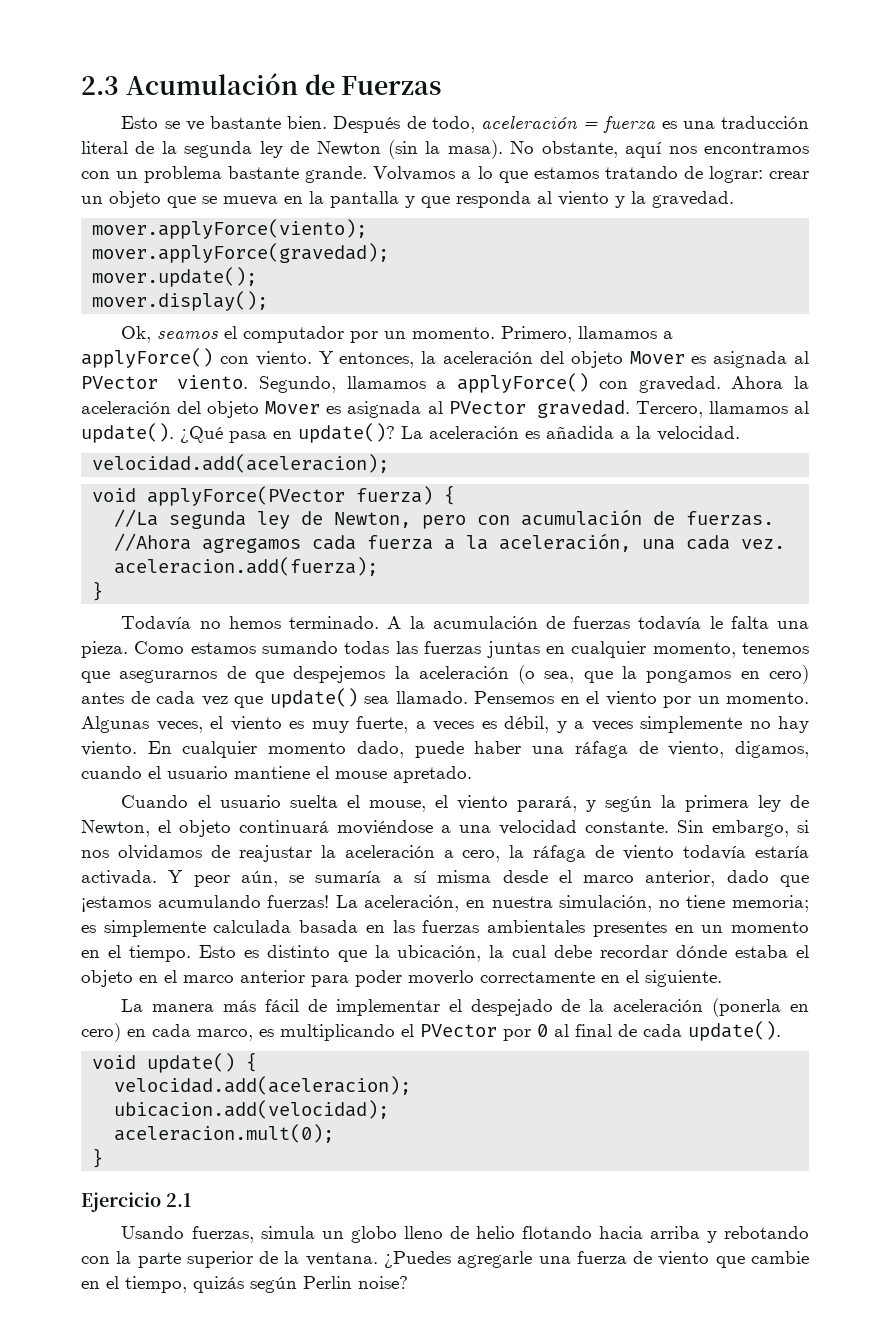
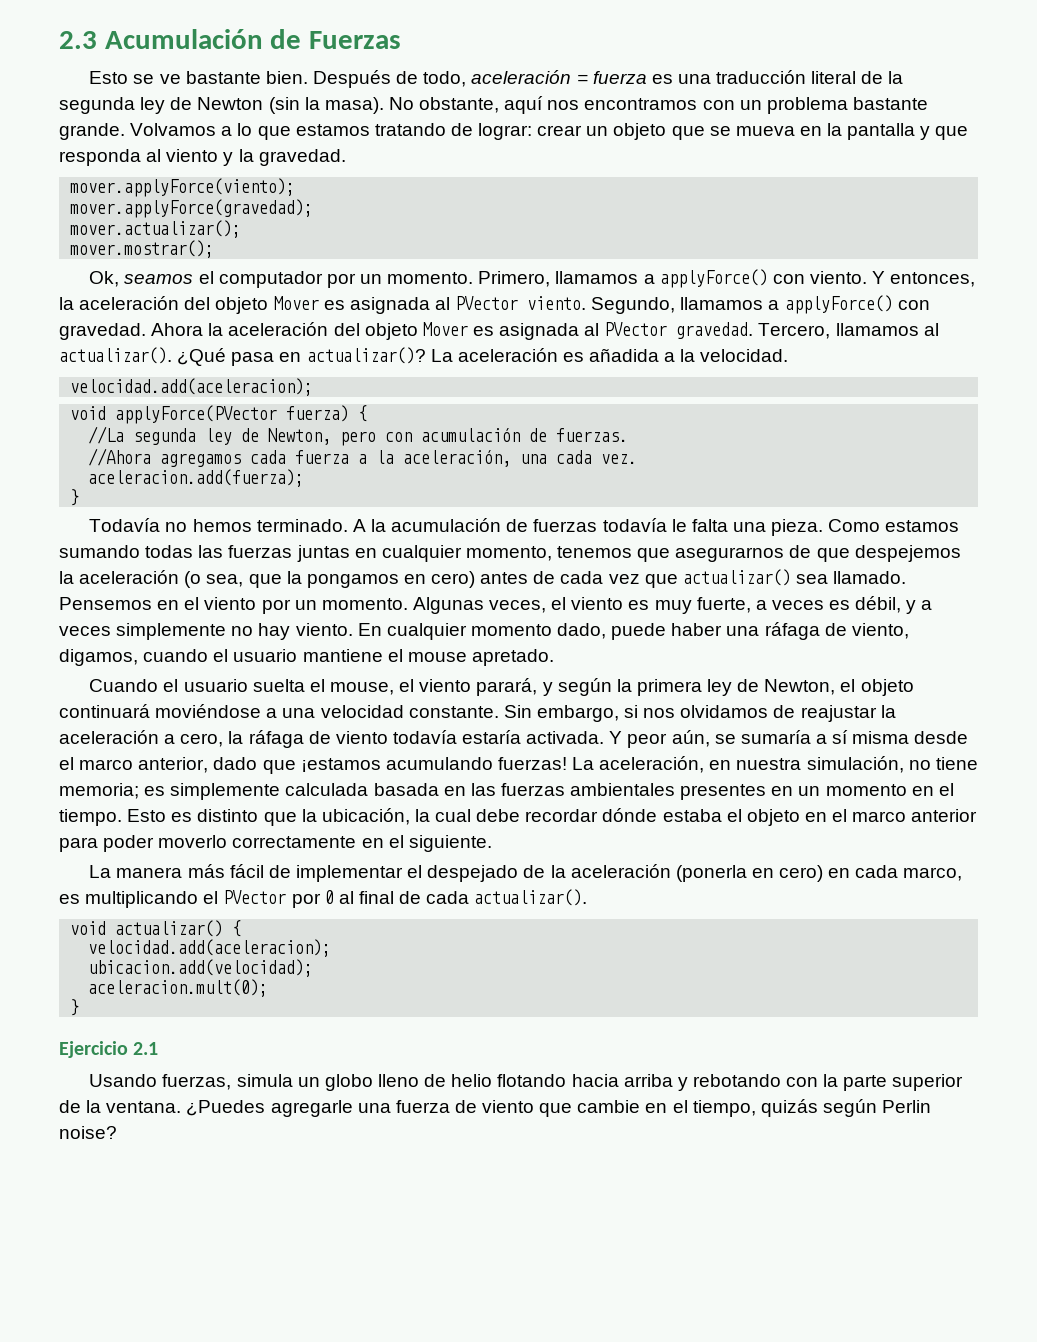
[92,267,258,287] [92,291,269,311] mover.update(); // mover.display(); -> [70,220,242,238] [70,240,215,258] mover.actualizar(); // mover.mostrar();
[81,423,174,443] update(). -> [59,347,172,364] actualizar().
[298,423,395,443] update()? -> [306,347,426,364] actualizar()?
[269,688,358,708] update() -> [682,569,791,586] actualizar()
[688,1021,781,1041] [92,1053,236,1073] update(). // void update() -> [474,889,588,906] [70,920,224,937] actualizar(). // void actualizar()

